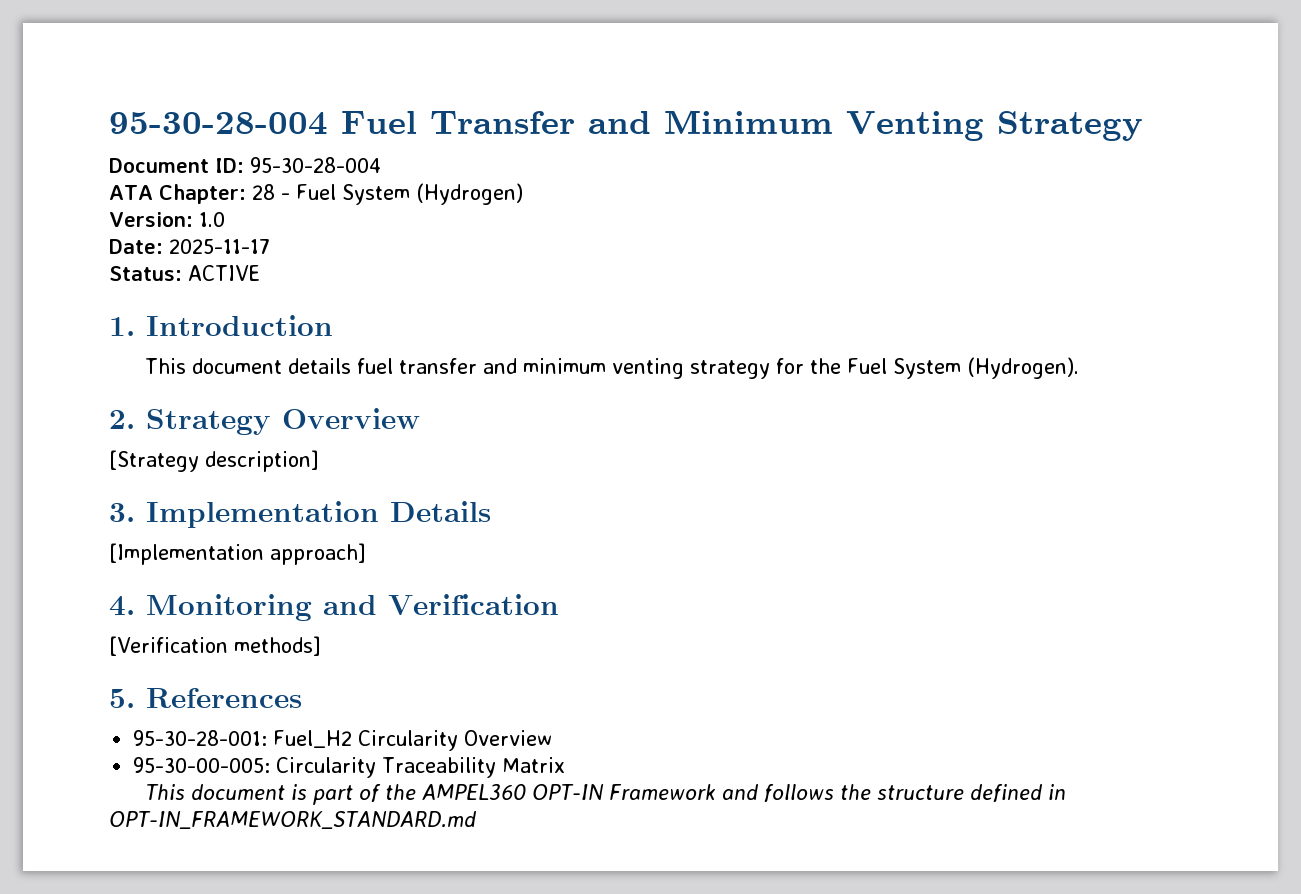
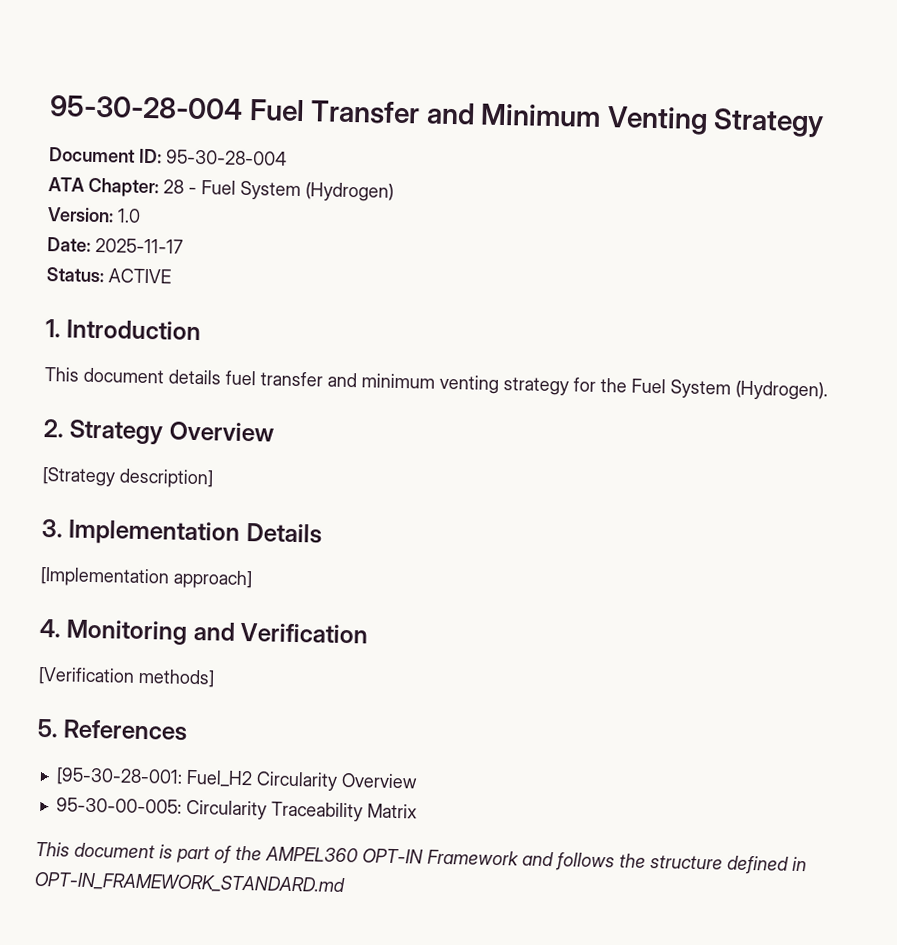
[133,730,268,746] 95-30-28-001: -> [55,767,183,787] [95-30-28-001:

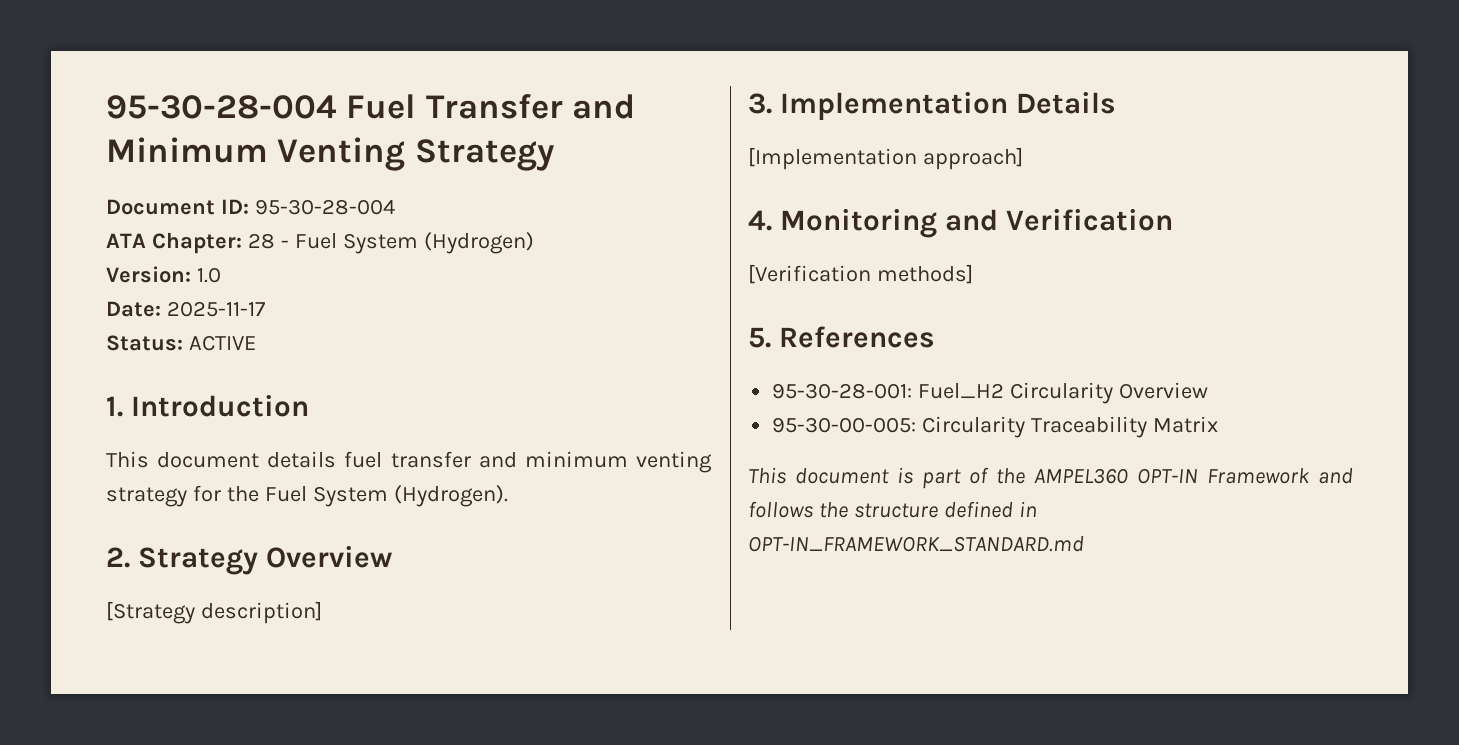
[55,767,183,787] [95-30-28-001: -> [772,383,913,399] 95-30-28-001:

